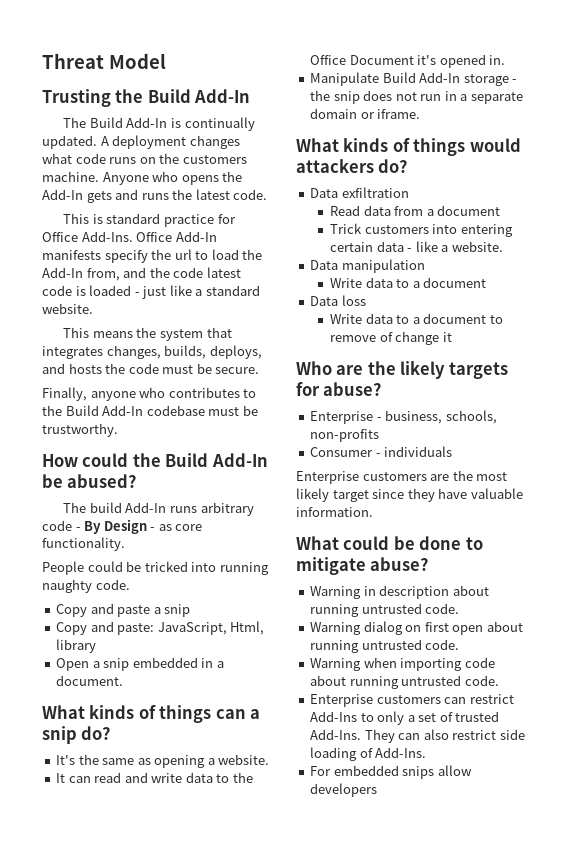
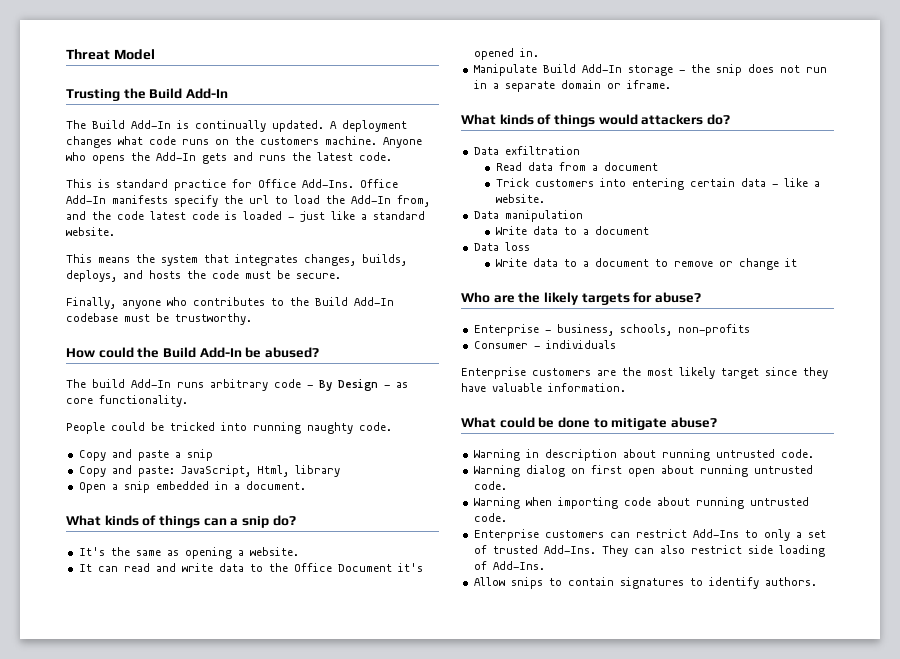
[379,332,393,342] of -> [718,261,733,267] or
[310,765,472,779] [310,783,378,797] For embedded snips allow developers -> [473,577,817,589] Allow snips to contain signatures to identify authors.

